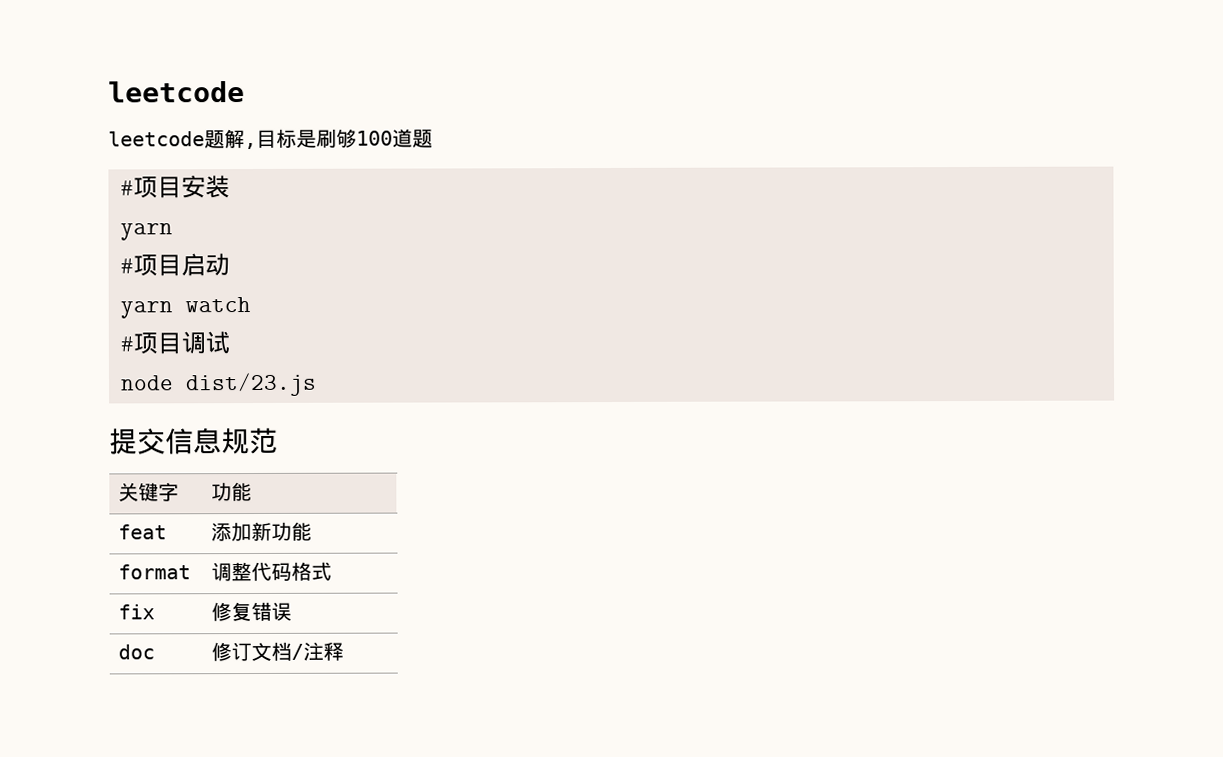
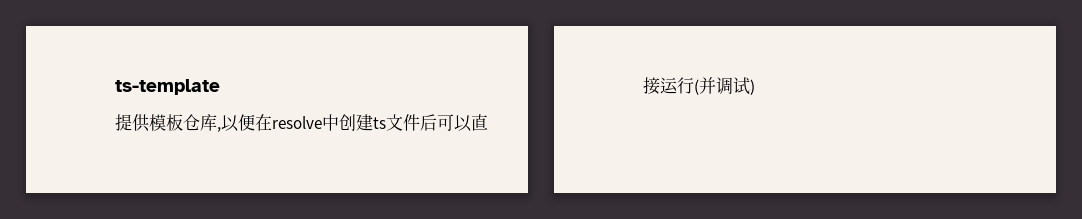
[108,81,245,103] [108,128,433,150] [120,175,230,199] [120,223,173,241] [120,253,230,277] [120,297,251,319] [120,331,230,355] [120,372,317,397] [109,427,278,455] [118,482,180,502] [211,482,253,502] [118,524,168,540] [211,521,313,543] [118,564,192,580] [211,561,333,582] [118,604,156,620] [211,601,293,622] [118,644,156,660] [211,641,345,662] leetcode // leetcode题解,目标是刷够100道题 // #项目安装 // yarn // #项目启动 // yarn watch // #项目调试 // node dist/23.js // 提交信息规范 // 关键字 | 功能 // feat | 添加新功能 // format | 调整代码格式 // fix | 修复错误 // doc | 修订文档/注释 -> [115,79,220,95] [115,114,488,132] [643,77,755,95] ts-template // 提供模板仓库,以便在resolve中创建ts文件后可以直接运行(并调试)

